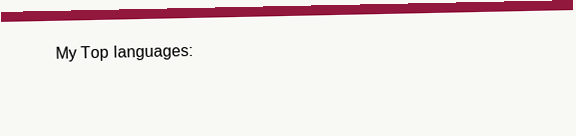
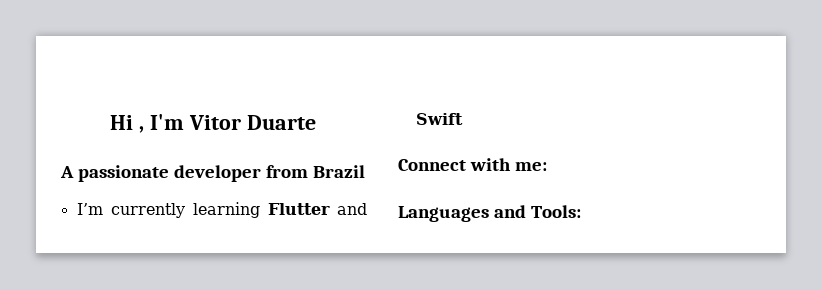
[55,43,193,62] My Top languages: -> [110,114,316,133] [60,165,365,182] [76,202,367,218] [415,113,463,125] [398,158,547,171] [398,205,581,222] Hi , I'm Vitor Duarte // A passionate developer from Brazil // I’m currently learning Flutter and Swift // Connect with me: // Languages and Tools:

